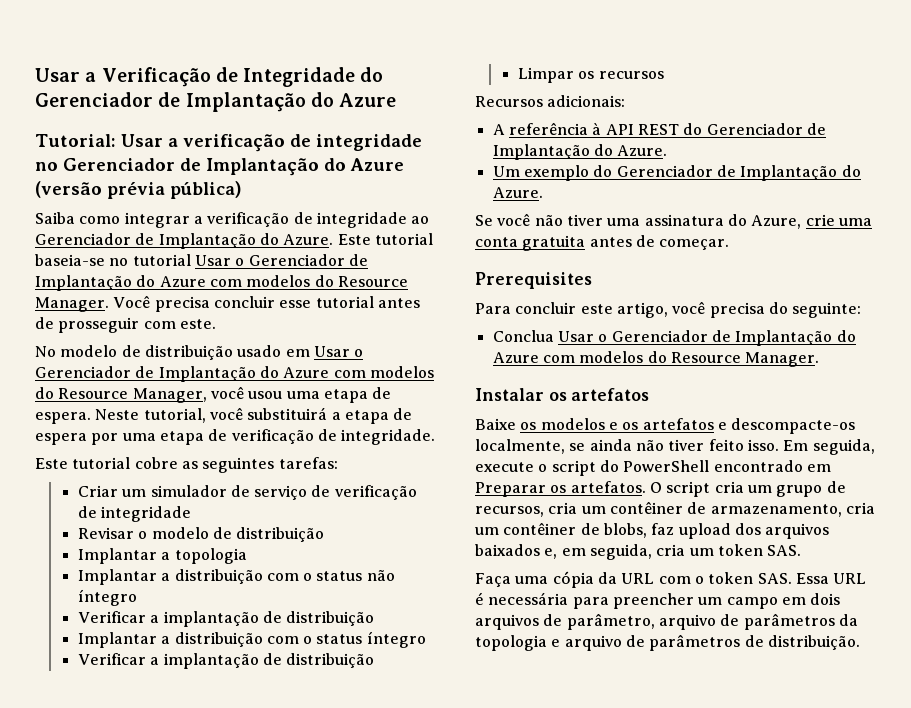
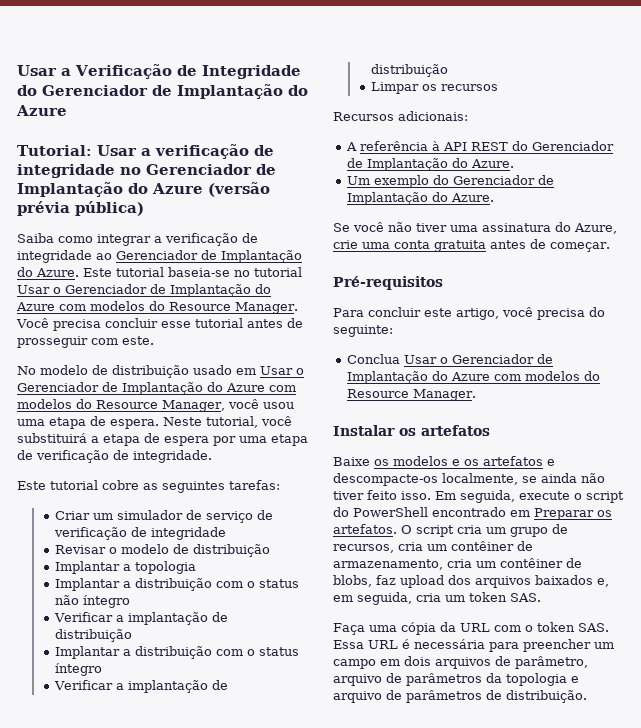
[475,272,592,289] Prerequisites -> [333,276,443,290] Pré-requisitos

